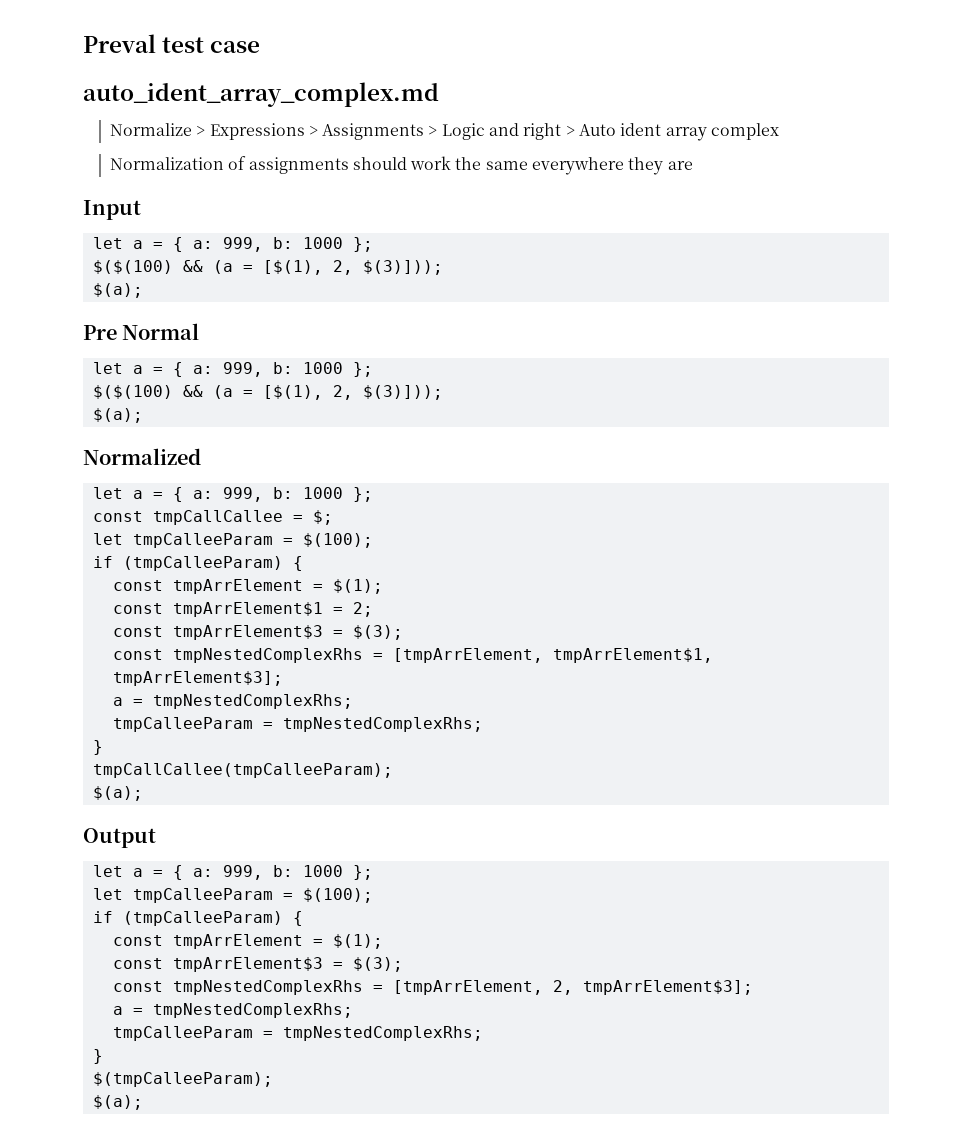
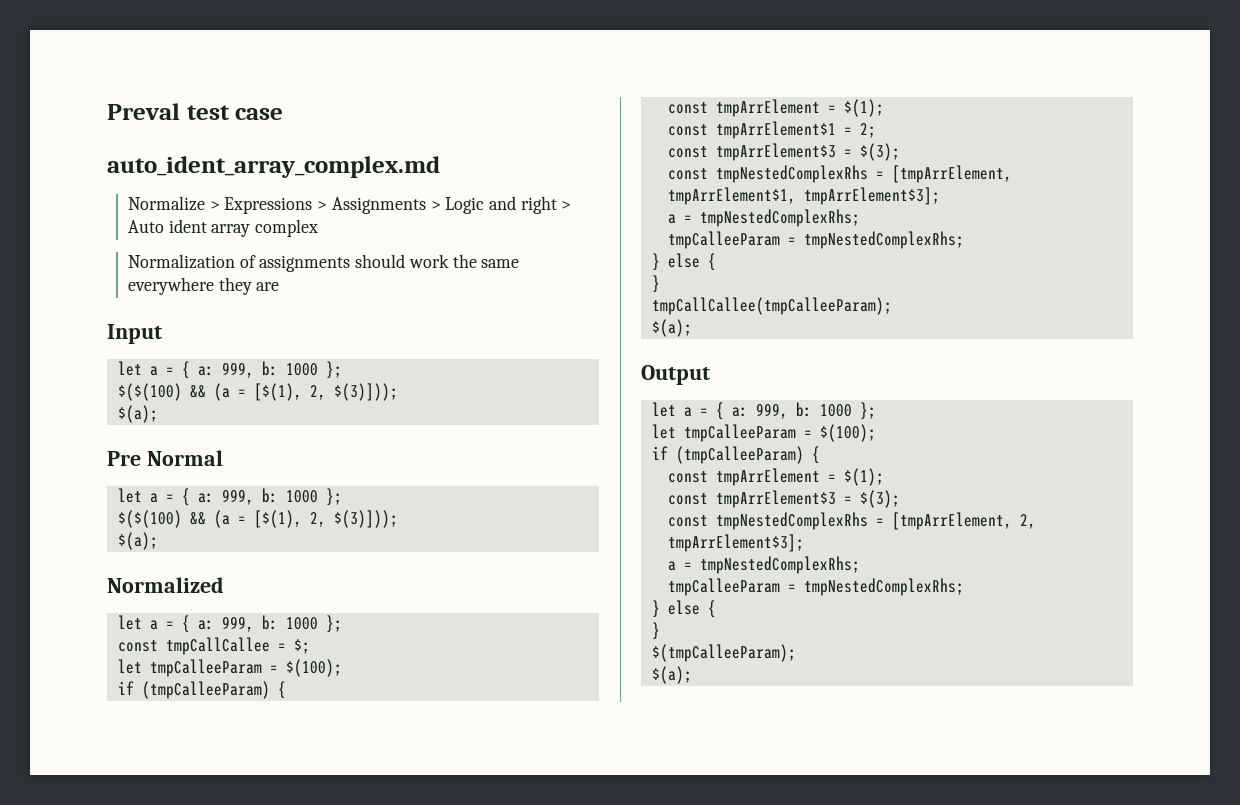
(483, 724) none -> [651,253,716,271] // } else {
(483, 1033) none -> [651,600,716,618] // } else {

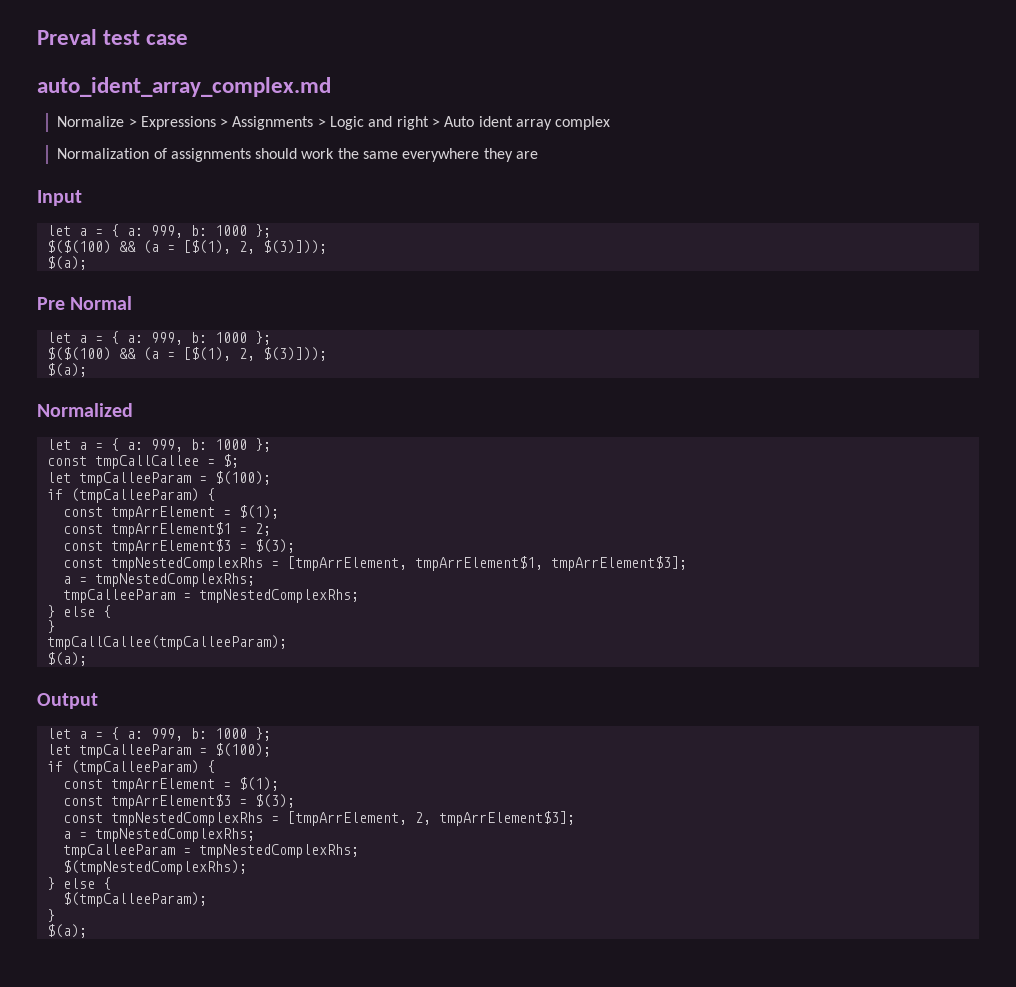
[651,600,716,618] [651,622,660,640] [651,644,796,662] // } else { // } // $(tmpCalleeParam); -> [62,860,247,875] [46,877,111,890] [62,892,207,907] [46,909,55,922] // $(tmpNestedComplexRhs); // } else { // $(tmpCalleeParam); // }

